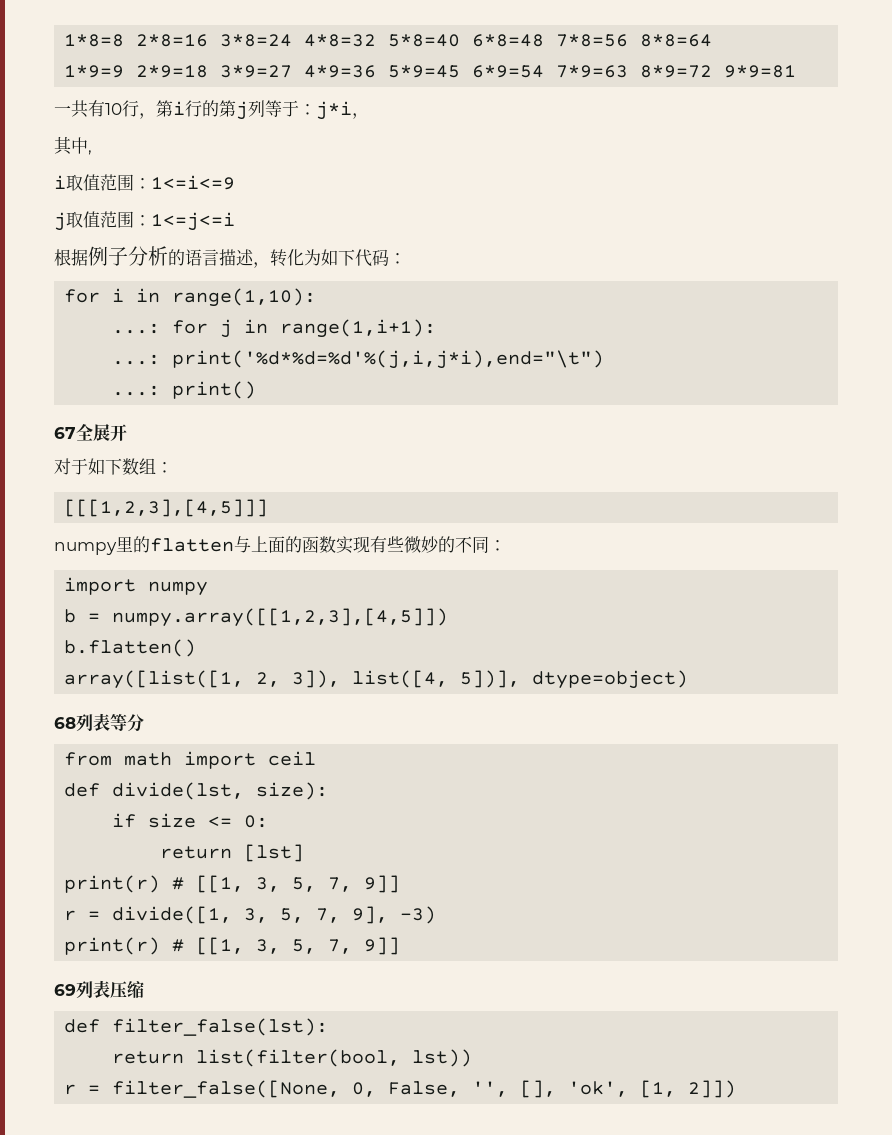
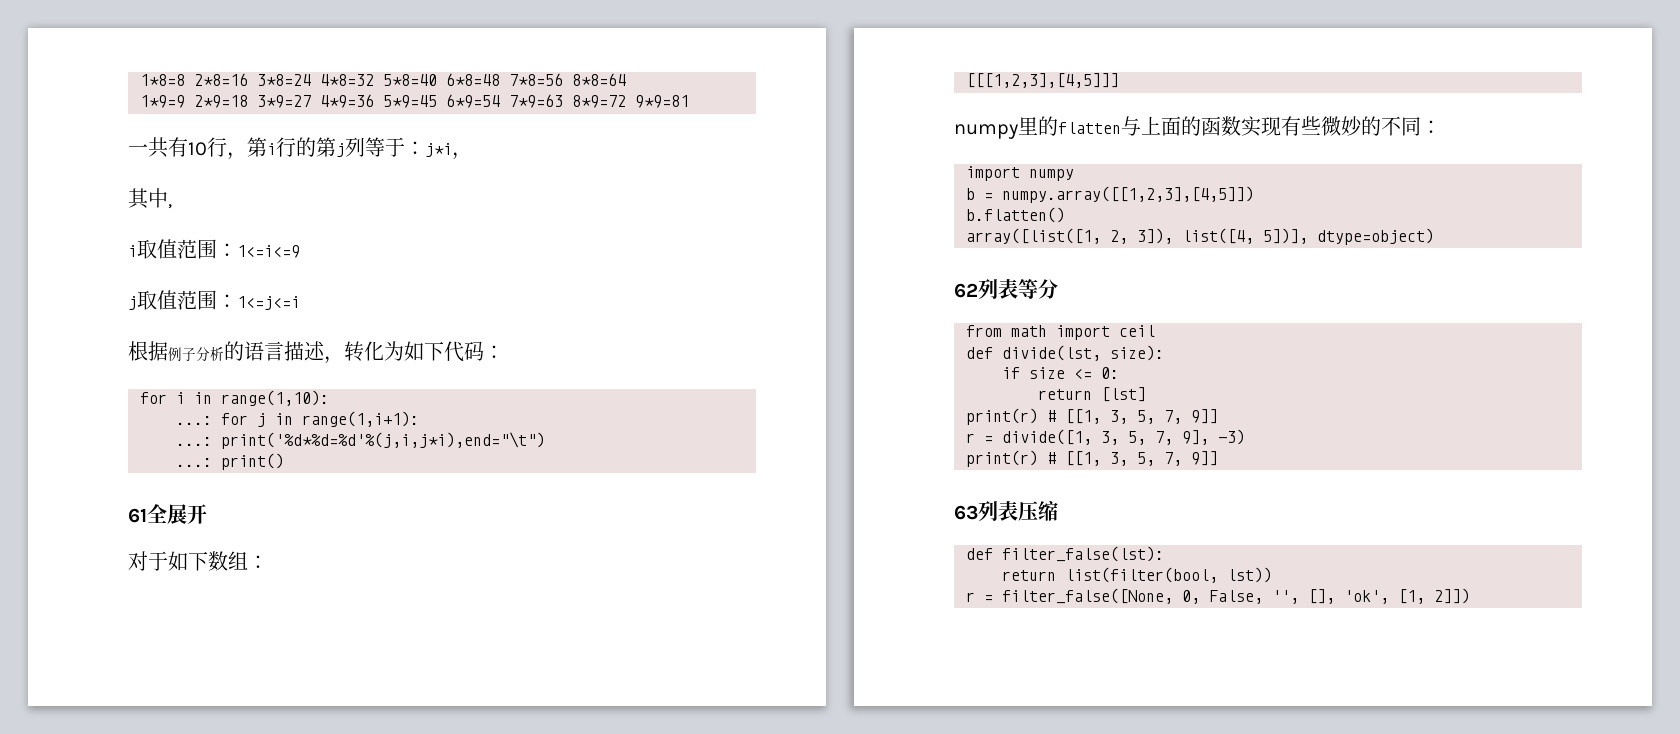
[54,427,76,439] 67 -> [128,508,147,523] 61
[54,717,76,729] 68 -> [954,283,978,298] 62
[54,984,76,996] 69 -> [954,505,978,520] 63

